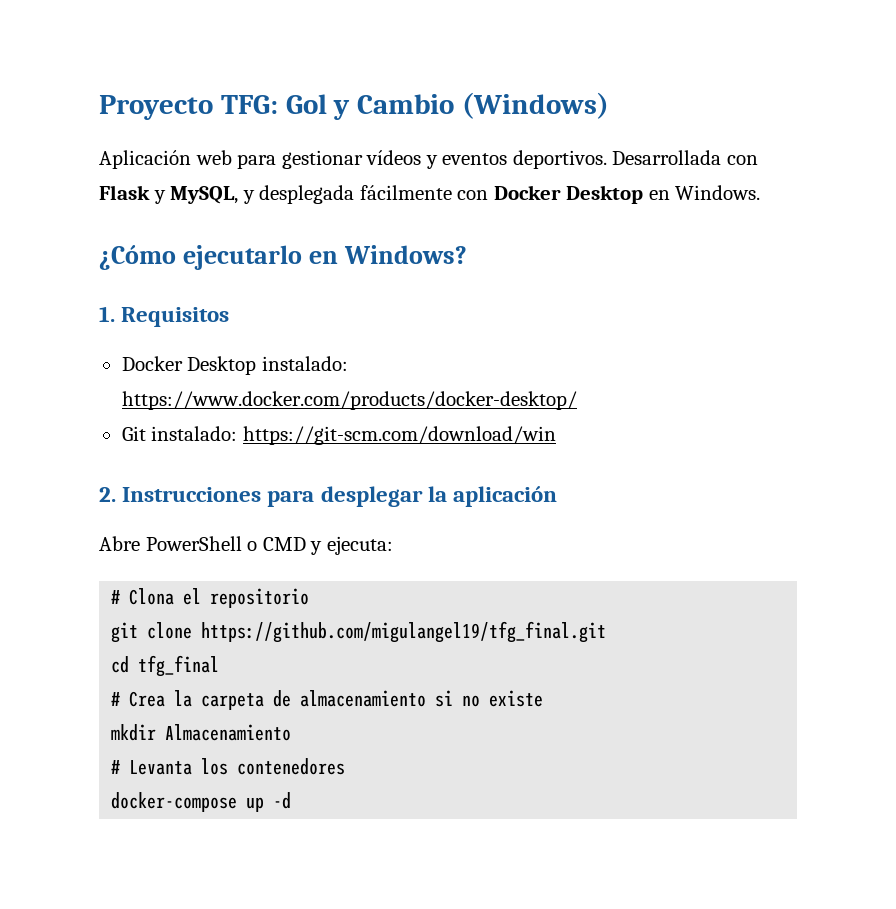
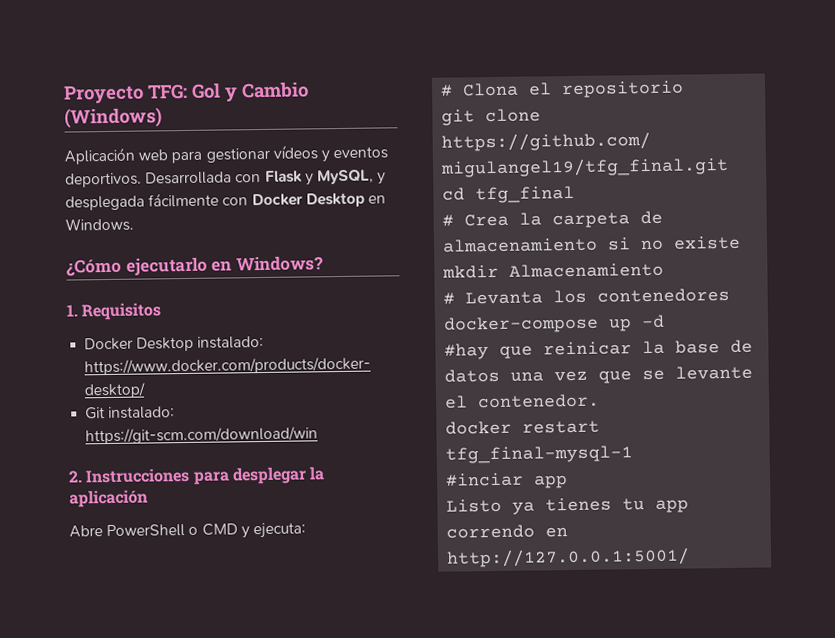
(292, 800) none -> [444,339,754,360] [444,365,754,384] [444,393,601,409] [445,420,601,435] [445,445,634,464] [445,472,569,489] [446,497,690,515] [446,524,569,539] [446,547,691,568] // #hay que reinicar la base de datos una vez que se levante el contenedor. // docker restart tfg_final-mysql-1 // #inciar app // Listo ya tienes tu app correndo en http://127.0.0.1:5001/

